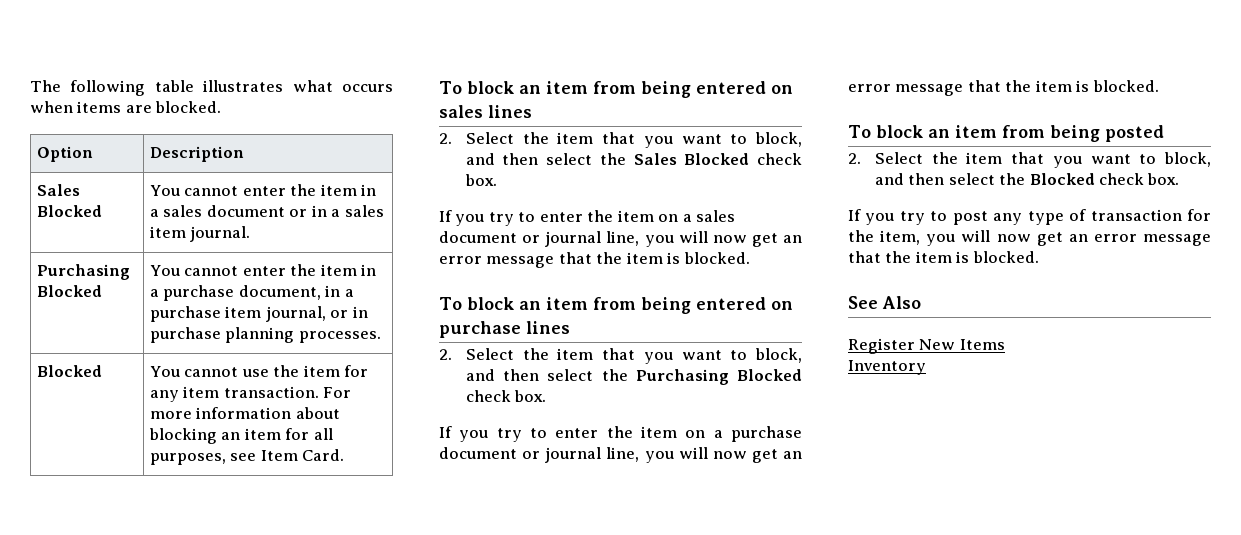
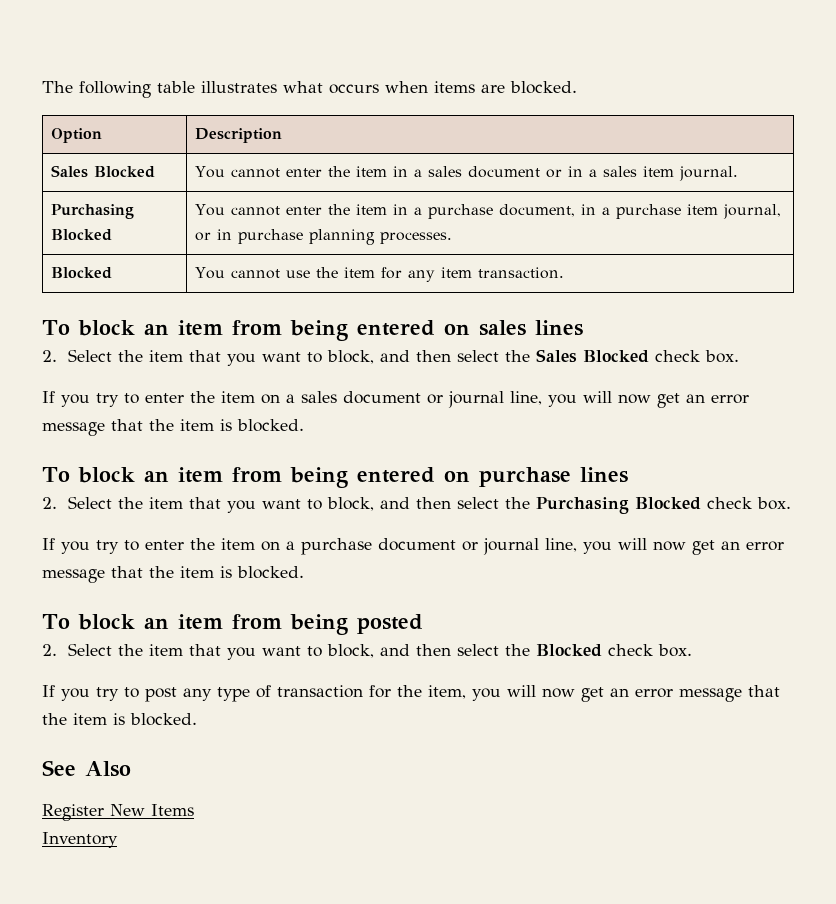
[323,387,352,398] [149,407,340,419] [148,428,333,444] [149,449,345,465] For more information about blocking an item for all purposes, see Item Card. -> (565, 273) none

